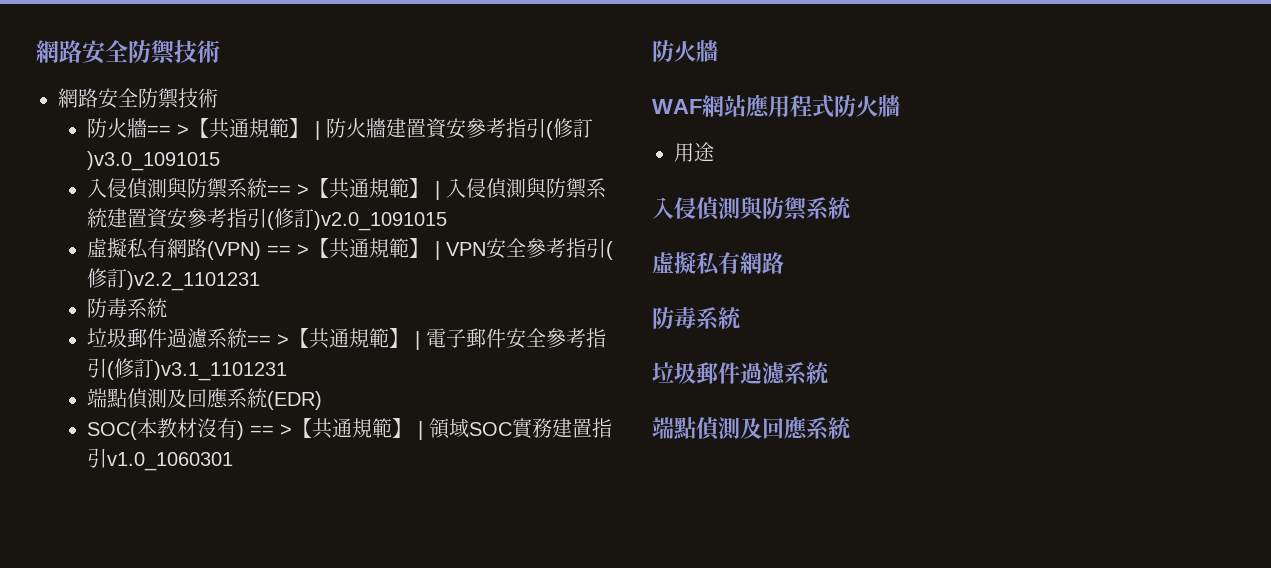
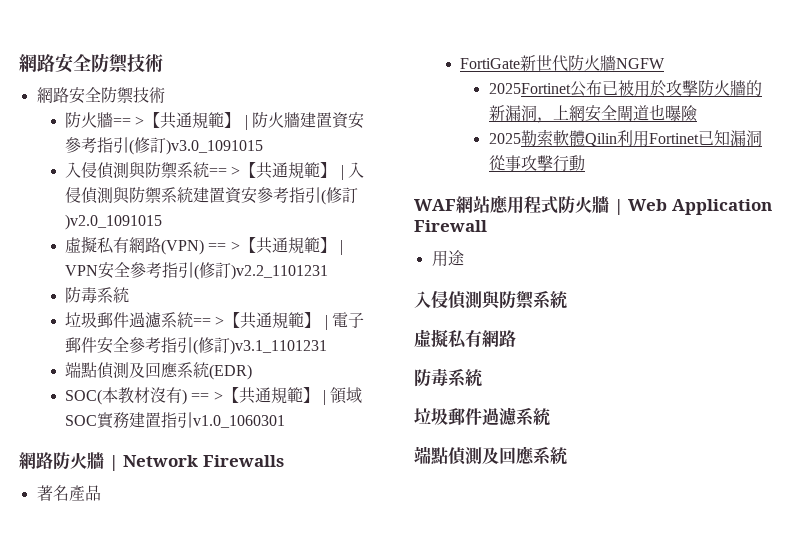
[652,40,718,62] 防火牆 -> [19,452,284,471] [36,485,101,501] [460,54,666,72] [488,79,762,97] [488,104,697,123] [488,129,762,147] [488,155,585,172] 網路防火牆 | Network Firewalls // 著名產品 // FortiGate新世代防火牆NGFW // 2025Fortinet公布已被用於攻擊防火牆的新漏洞，上網安全閘道也曝險 // 2025勒索軟體Qilin利用Fortinet已知漏洞從事攻擊行動
(900, 106) none -> [613,199,772,215] [414,220,487,232] | Web Application Firewall

